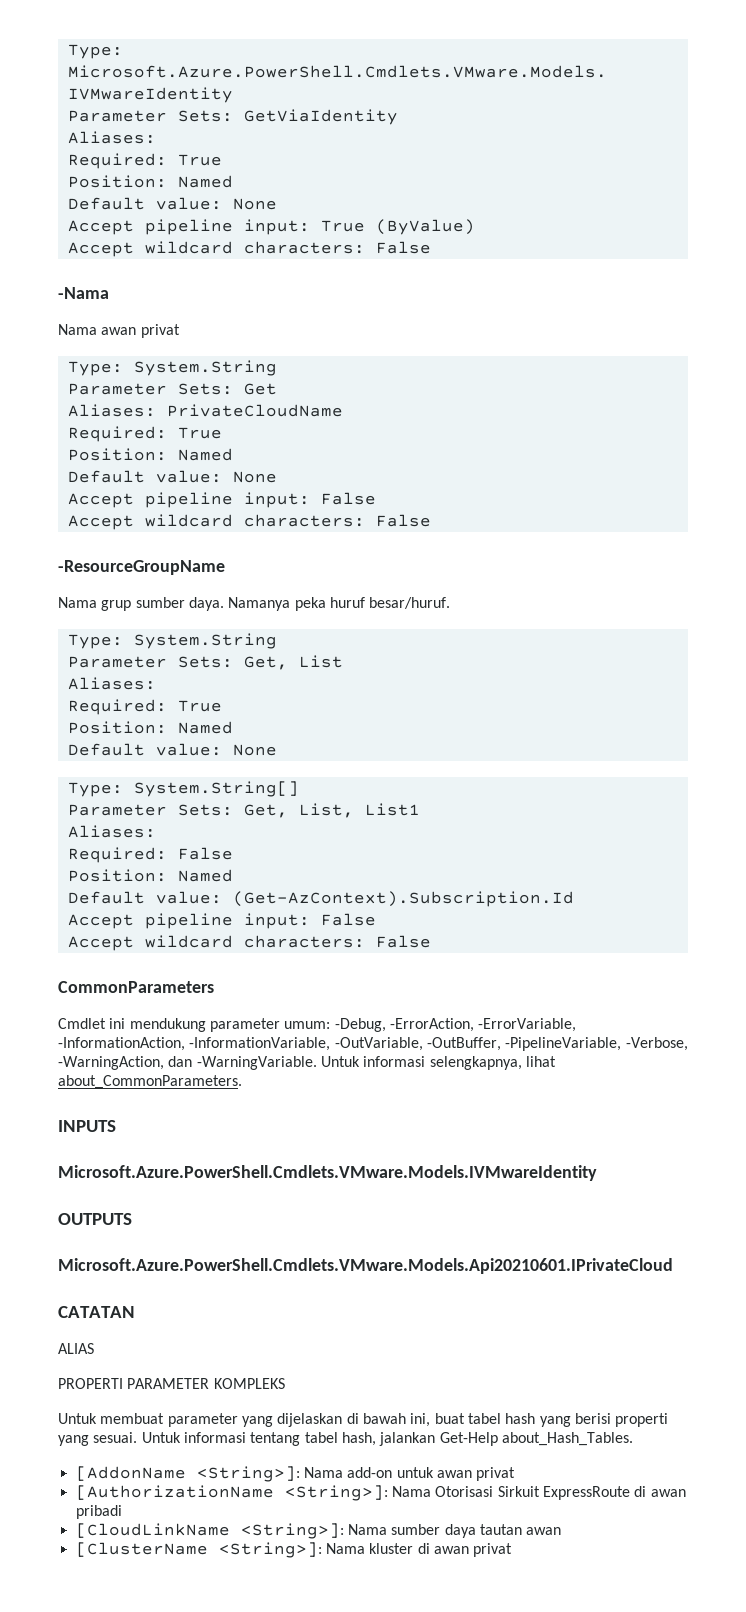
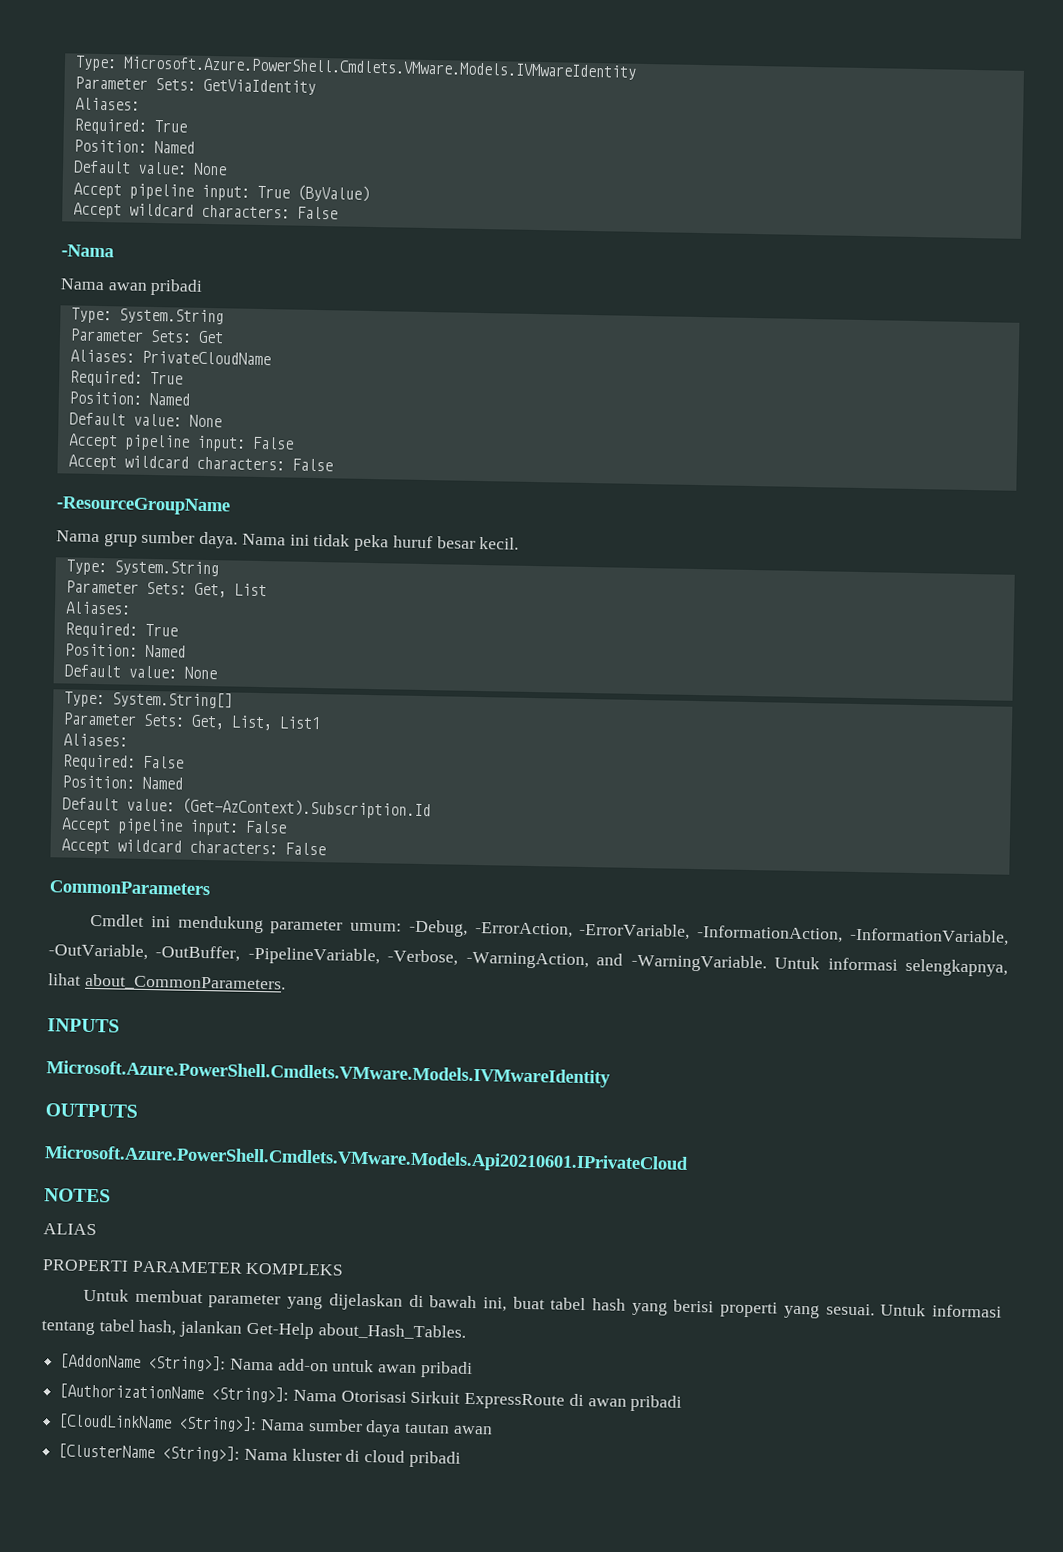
[140,324,180,338] privat -> [150,278,204,296] pribadi
[228,597,451,611] Namanya peka huruf besar/huruf. -> [241,533,520,552] Nama ini tidak peka huruf besar kecil.
[168,1056,193,1067] dan -> [596,953,624,966] and
[58,1306,135,1318] CATATAN -> [44,1188,111,1203] NOTES
[476,1467,516,1481] privat -> [419,1361,473,1379] pribadi
[433,1543,513,1557] awan privat -> [364,1450,461,1468] cloud pribadi

